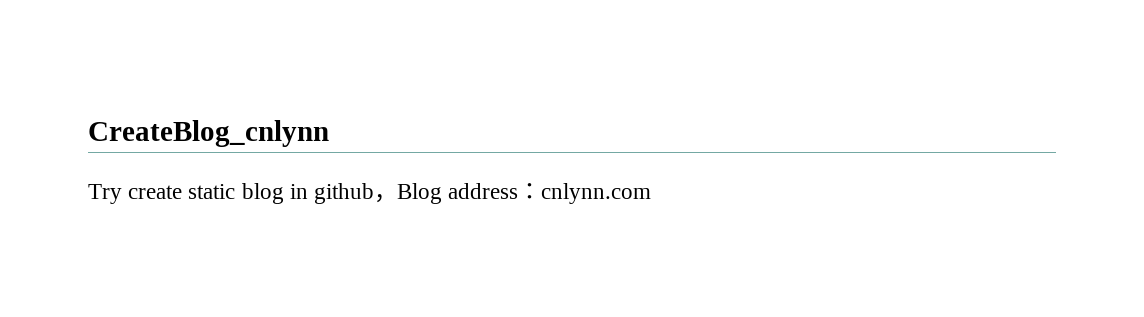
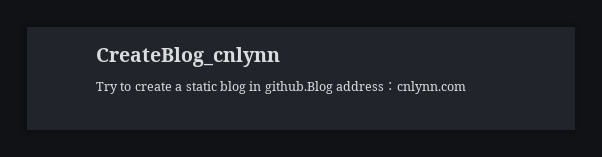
[128,185,183,199] create -> [120,82,183,91] to create a
[314,183,443,204] github，Blog -> [264,81,333,94] github.Blog

